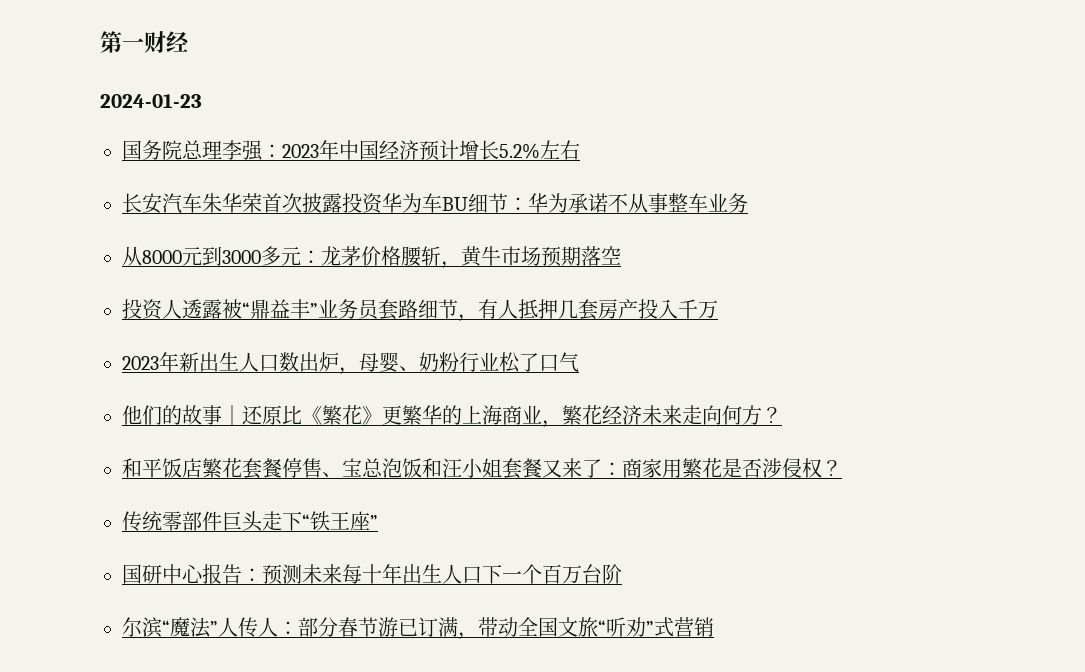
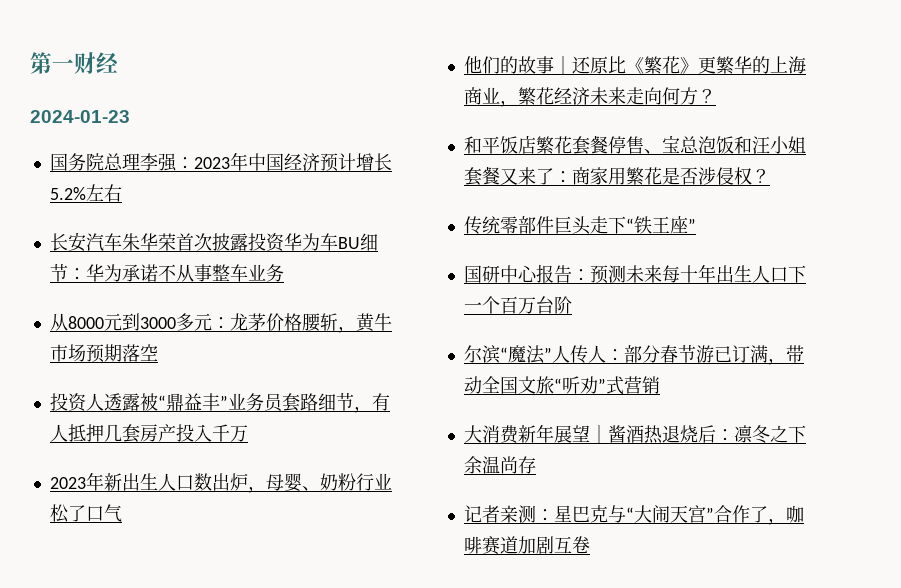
(714, 627) none -> [463,424,806,444] [463,456,536,474] [463,505,804,525] [463,536,590,555] // 大消费新年展望｜酱酒热退烧后：凛冬之下余温尚存 // 记者亲测：星巴克与“大闹天宫”合作了，咖啡赛道加剧互卷

